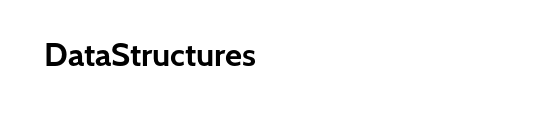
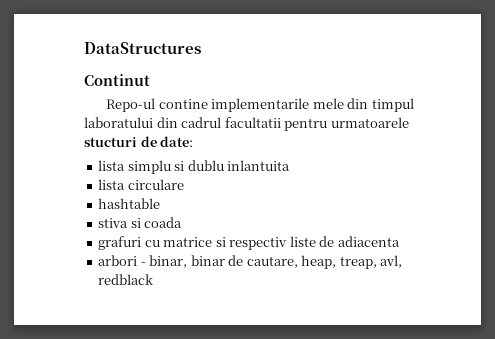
(256, 54) none -> [84,74,150,86] [106,98,414,112] [84,117,409,131] [84,136,194,147] [98,160,291,174] [98,179,184,190] [98,198,161,209] [98,217,183,228] [98,236,400,250] [98,255,403,269] [98,274,154,285] // Continut // Repo-ul contine implementarile mele din timpul laboratului din cadrul facultatii pentru urmatoarele stucturi de date: // lista simplu si dublu inlantuita // lista circulare // hashtable // stiva si coada // grafuri cu matrice si respectiv liste de adiacenta // arbori - binar, binar de cautare, heap, treap, avl, redblack

